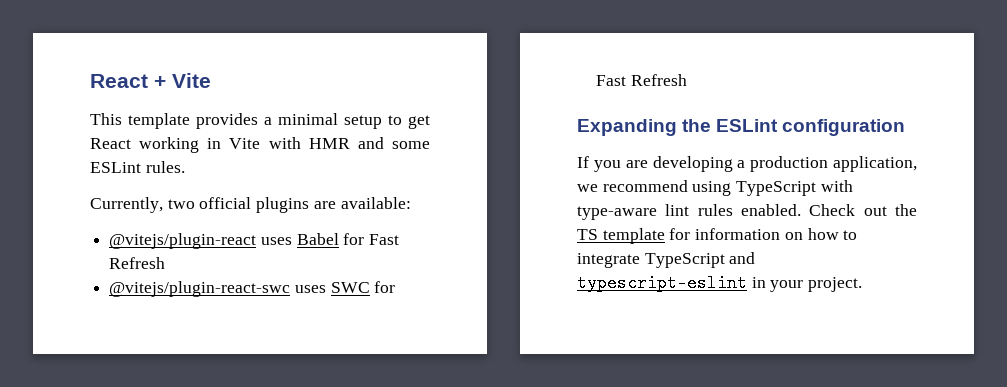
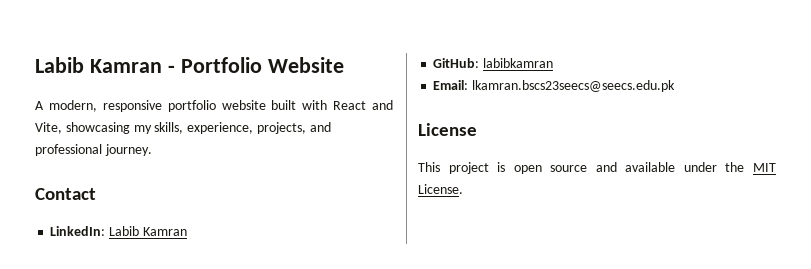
[90,73,211,88] [90,113,430,129] [90,137,430,153] [90,161,185,173] [90,197,411,213] [109,233,400,249] [109,257,166,269] [109,281,396,297] [596,74,687,86] [577,119,906,136] [577,156,917,172] [577,180,853,196] [577,204,917,220] [577,228,858,244] [577,252,756,268] [577,274,863,292] React + Vite // This template provides a minimal setup to get React working in Vite with HMR and some ESLint rules. // Currently, two official plugins are available: // @vitejs/plugin-react uses Babel for Fast Refresh // @vitejs/plugin-react-swc uses SWC for Fast Refresh // Expanding the ESLint configuration // If you are developing a production application, we recommend using TypeScript with type-aware lint rules enabled. Check out the TS template for information on how to integrate TypeScript and typescript-eslint in your project. -> [35,57,344,73] [35,100,393,112] [35,122,331,134] [35,144,152,156] [35,188,96,200] [50,226,187,236] [433,58,554,68] [433,80,676,92] [418,123,477,136] [418,162,776,174] [418,184,463,194] Labib Kamran - Portfolio Website // A modern, responsive portfolio website built with React and Vite, showcasing my skills, experience, projects, and professional journey. // Contact // LinkedIn: Labib Kamran // GitHub: labibkamran // Email: lkamran.bscs23seecs@seecs.edu.pk // License // This project is open source and available under the MIT License.

